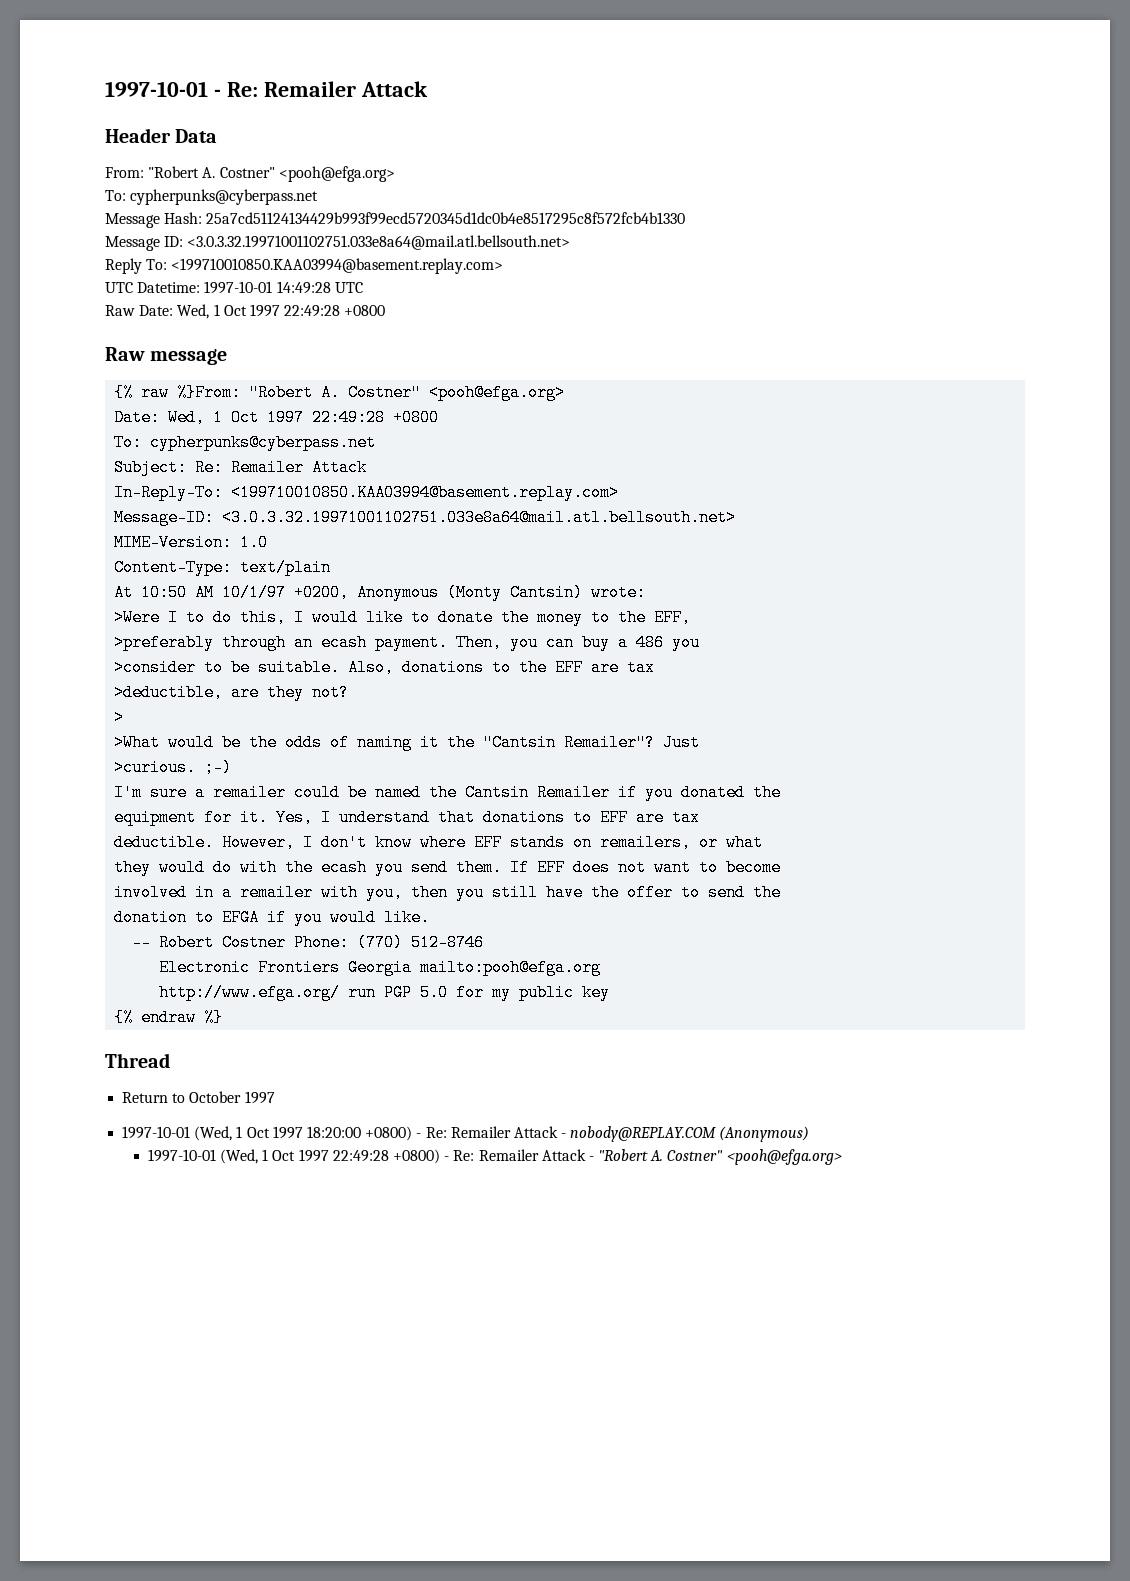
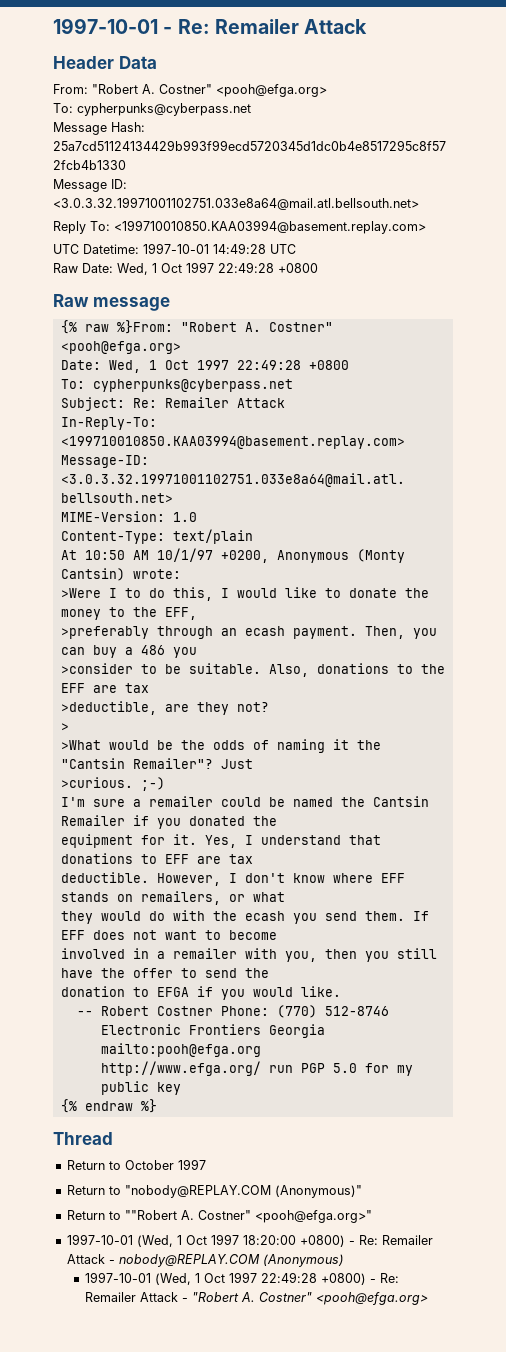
(275, 1097) none -> [66,1185,362,1198] [66,1210,372,1223] // Return to "nobody@REPLAY.COM (Anonymous)" // Return to ""Robert A. Costner" <pooh@efga.org>"

